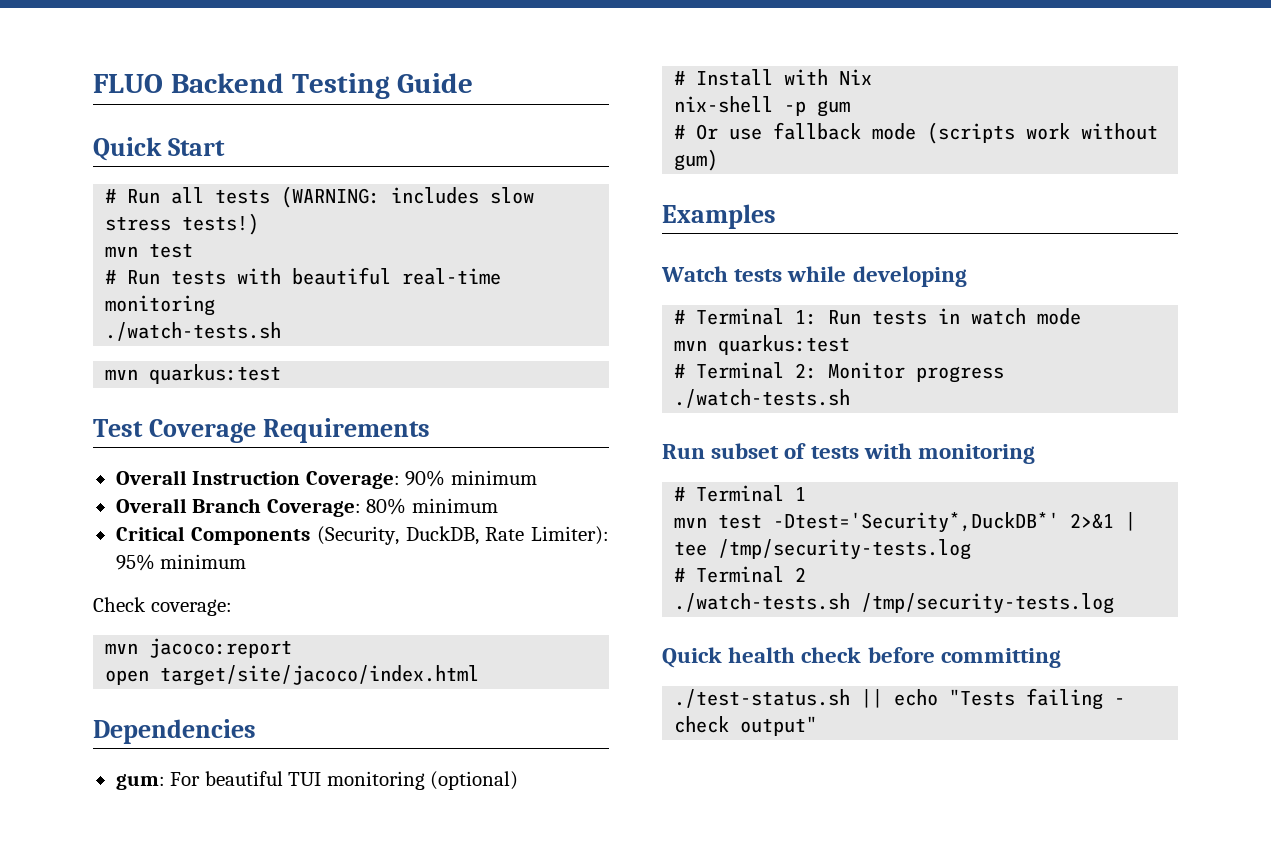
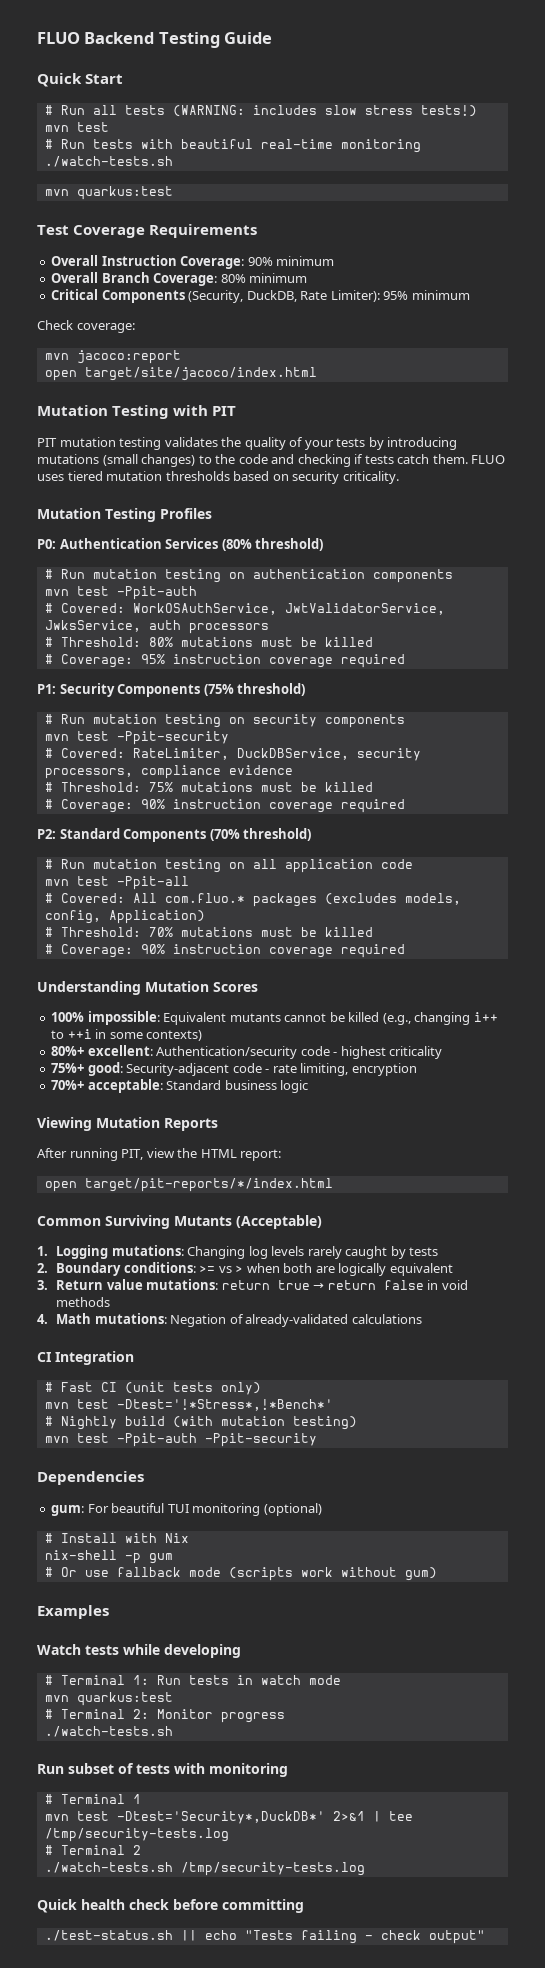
(480, 675) none -> [37,405,237,419] [37,437,458,450] [37,454,506,467] [37,471,399,484] [37,508,212,522] [37,538,324,551] [44,569,453,583] [44,586,197,600] [44,603,445,615] [44,620,269,634] [44,637,373,647] [44,654,405,668] [37,683,306,697] [44,714,405,728] [44,731,229,745] [44,748,421,761] [44,765,293,779] [44,782,373,792] [44,799,405,813] [37,828,312,842] [44,859,413,873] [44,876,189,890] [44,893,461,907] [44,910,205,924] [44,927,373,937] [44,944,405,958] [37,981,258,995] [51,1011,498,1025] [51,1029,203,1041] [51,1045,443,1059] [51,1062,417,1076] [51,1079,309,1093] [37,1117,218,1131] [37,1148,282,1161] [44,1178,333,1192] [37,1215,322,1229] [37,1245,439,1259] [37,1262,453,1276] [37,1279,468,1290] [56,1297,111,1307] [37,1313,422,1327] [37,1351,134,1365] [44,1382,261,1395] [44,1399,333,1411] [44,1416,357,1430] [44,1433,317,1447] // Mutation Testing with PIT // PIT mutation testing validates the quality of your tests by introducing mutations (small changes) to the code and checking if tests catch them. FLUO uses tiered mutation thresholds based on security criticality. // Mutation Testing Profiles // P0: Authentication Services (80% threshold) // # Run mutation testing on authentication components // mvn test -Ppit-auth // # Covered: WorkOSAuthService, JwtValidatorService, JwksService, auth processors // # Threshold: 80% mutations must be killed // # Coverage: 95% instruction coverage required // P1: Security Components (75% threshold) // # Run mutation testing on security components // mvn test -Ppit-security // # Covered: RateLimiter, DuckDBService, security processors, compliance evidence // # Threshold: 75% mutations must be killed // # Coverage: 90% instruction coverage required // P2: Standard Components (70% threshold) // # Run mutation testing on all application code // mvn test -Ppit-all // # Covered: All com.fluo.* packages (excludes models, config, Application) // # Threshold: 70% mutations must be killed // # Coverage: 90% instruction coverage required // Understanding Mutation Scores // 100% impossible: Equivalent mutants cannot be killed (e.g., changing i++ to ++i in some contexts) // 80%+ excellent: Authentication/security code - highest criticality // 75%+ good: Security-adjacent code - rate limiting, encryption // 70%+ acceptable: Standard business logic // Viewing Mutation Reports // After running PIT, view the HTML report: // open target/pit-reports/*/index.html // Common Surviving Mutants (Acceptable) // 1. Logging mutations: Changing log levels rarely caught by tests // 2. Boundary conditions: >= vs > when both are logically equivalent // 3. Return value mutations: return true → return false in void methods // 4. Math mutations: Negation of already-validated calculations // CI Integration // # Fast CI (unit tests only) // mvn test -Dtest='!*Stress*,!*Bench*' // # Nightly build (with mutation testing) // mvn test -Ppit-auth -Ppit-security

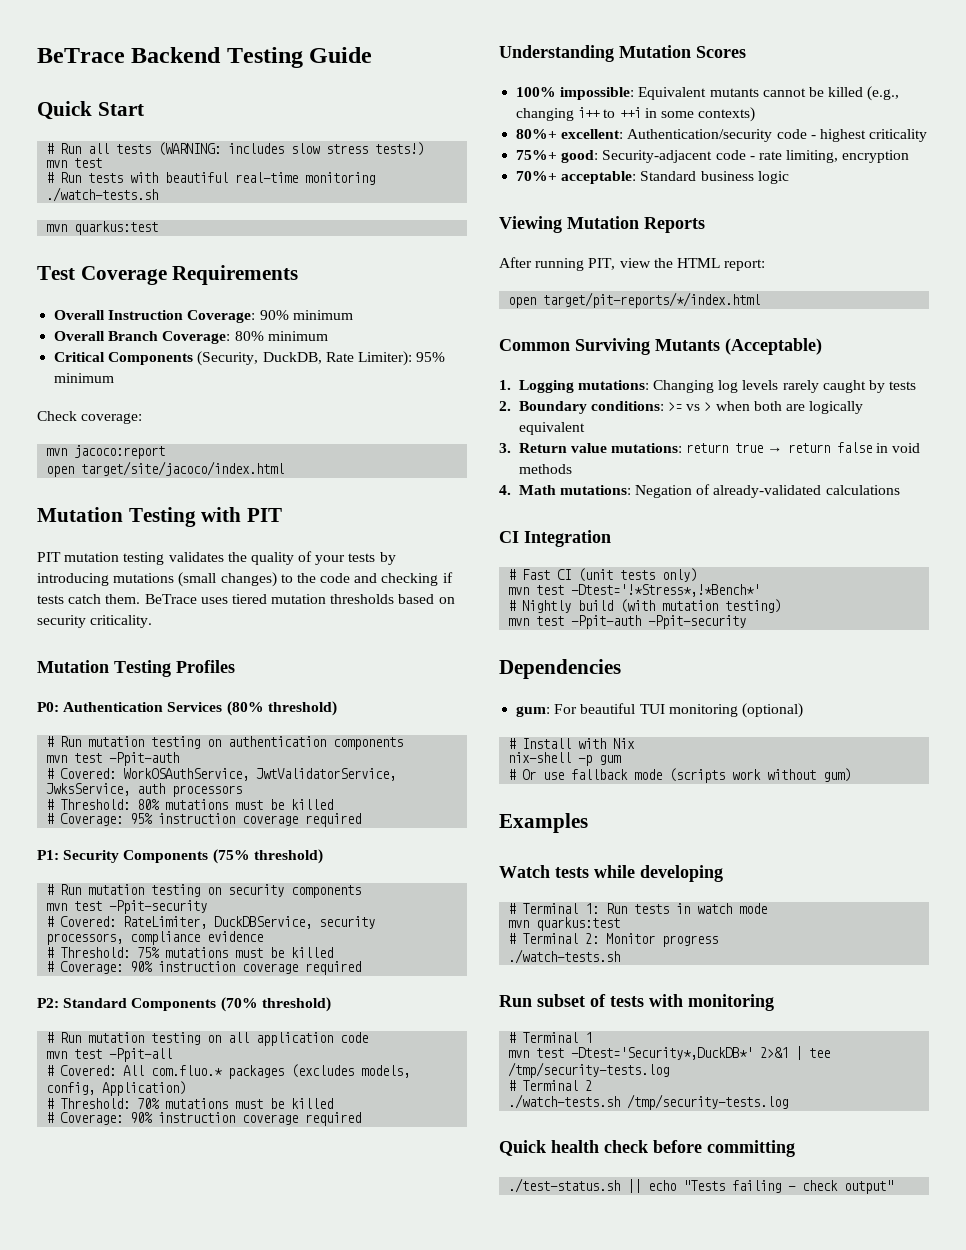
[37,32,80,44] FLUO -> [37,48,125,63] BeTrace
[471,455,506,464] FLUO -> [144,594,197,604] BeTrace

